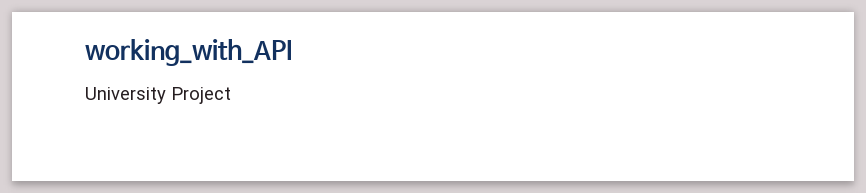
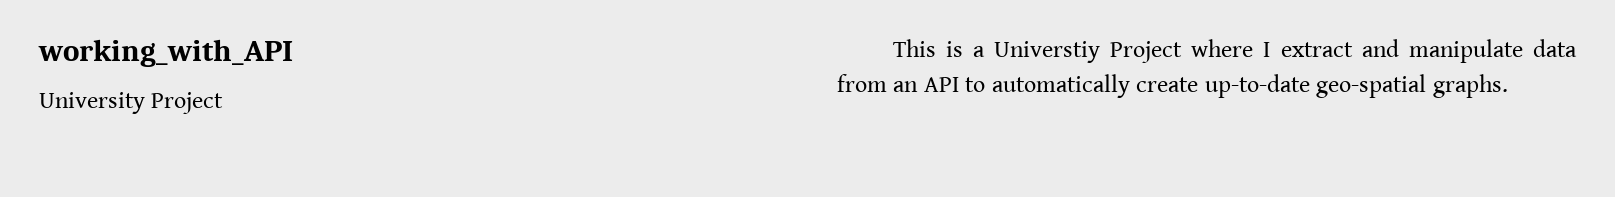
(231, 95) none -> [892,39,1577,63] [837,74,1508,98] // This is a Universtiy Project where I extract and manipulate data from an API to automatically create up-to-date geo-spatial graphs.

